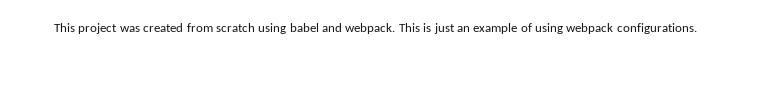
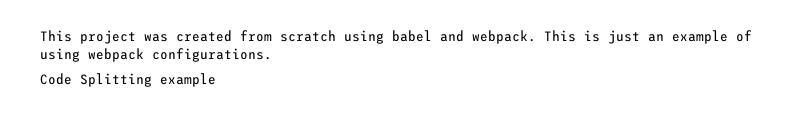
(697, 28) none -> [40,73,216,87] // Code Splitting example

